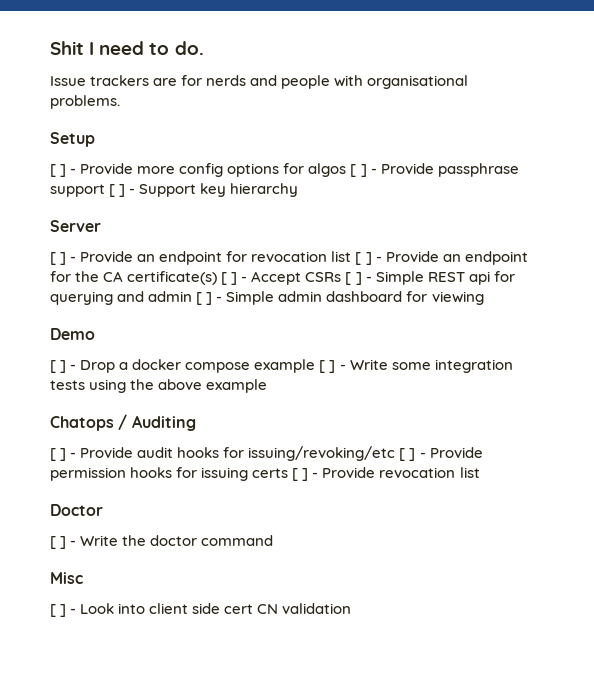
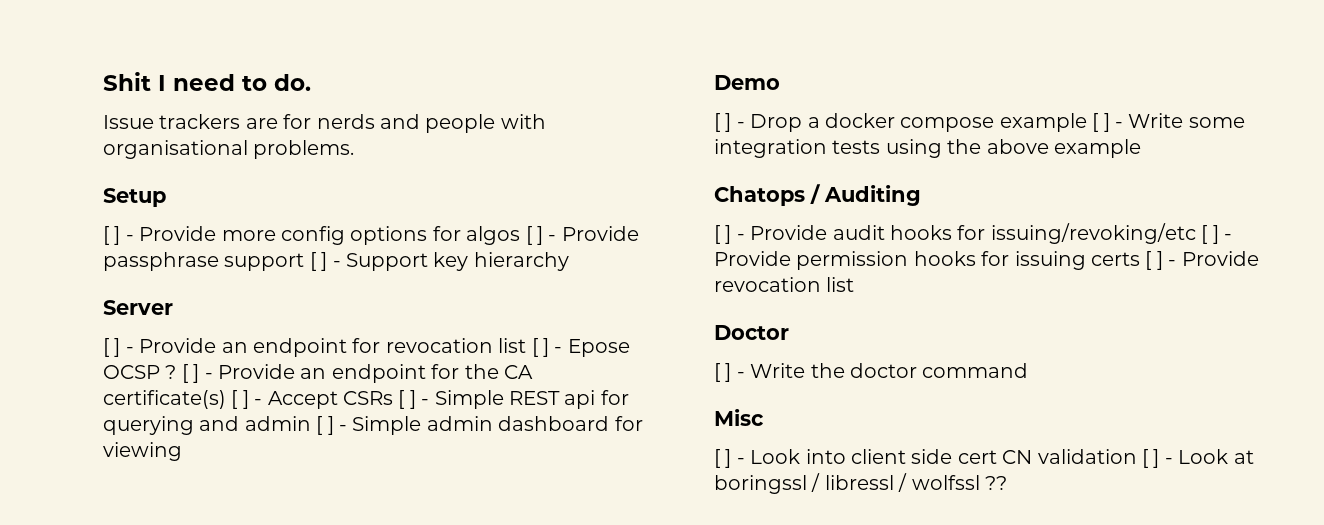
(382, 259) none -> [567,339,630,357] [103,364,213,383] Epose OCSP ? [ ] -
(352, 608) none -> [1142,449,1254,468] [714,473,1007,494] [ ] - Look at boringssl / libressl / wolfssl ??

